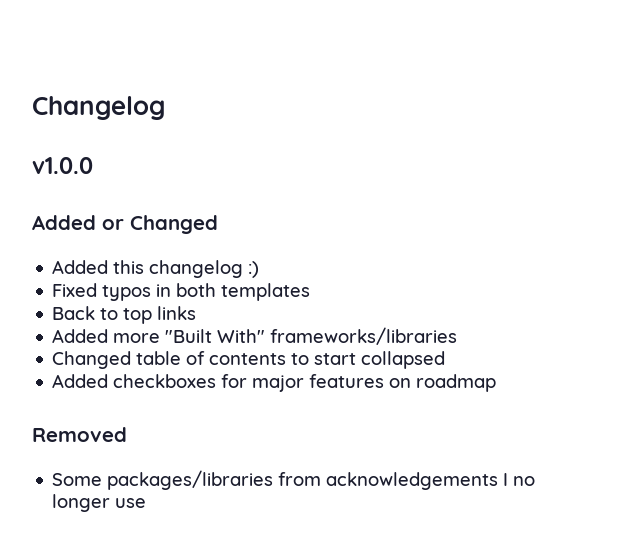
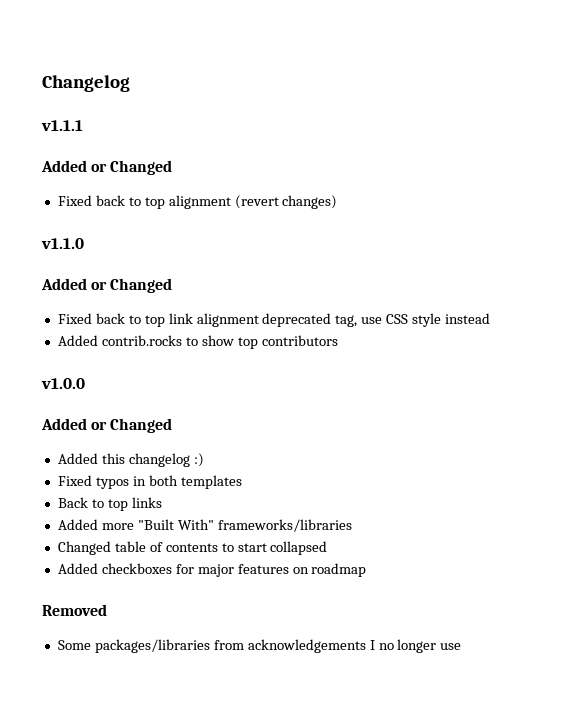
(165, 108) none -> [41,120,83,131] [41,160,173,175] [57,195,338,209] [41,238,84,249] [41,278,173,293] [57,313,491,327] [57,335,338,349] // v1.1.1 // Added or Changed // Fixed back to top alignment (revert changes) // v1.1.0 // Added or Changed // Fixed back to top link alignment deprecated tag, use CSS style instead // Added contrib.rocks to show top contributors

